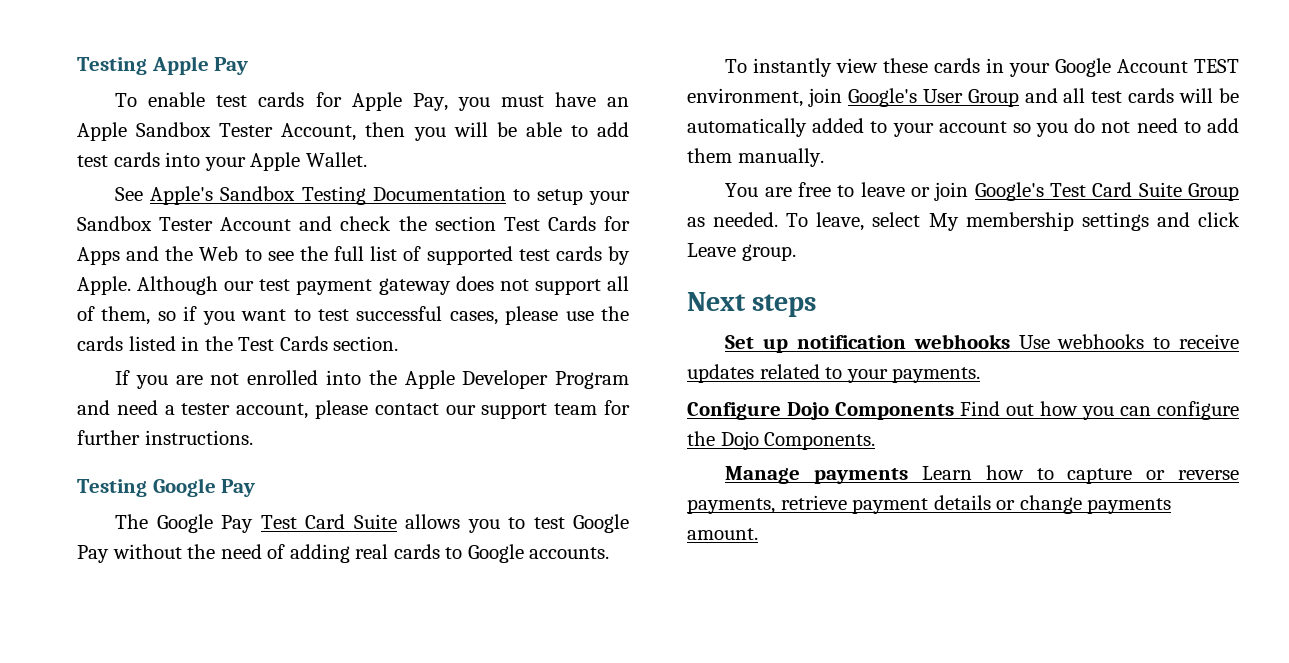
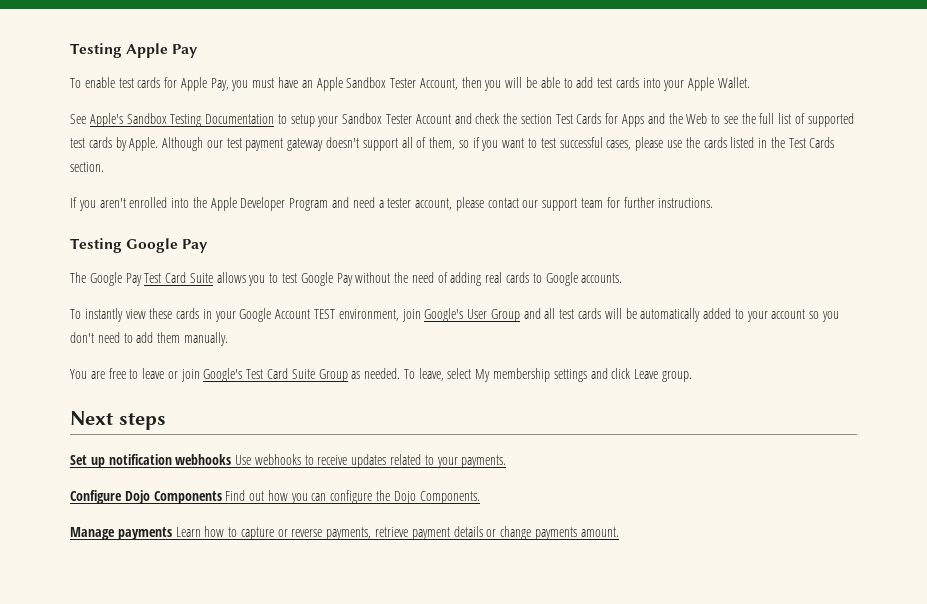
[455,276,529,291] does not -> [326,137,360,148] doesn't
[175,373,240,385] are not -> [99,198,126,208] aren't
[1074,118,1131,133] do not -> [70,332,94,343] don't

